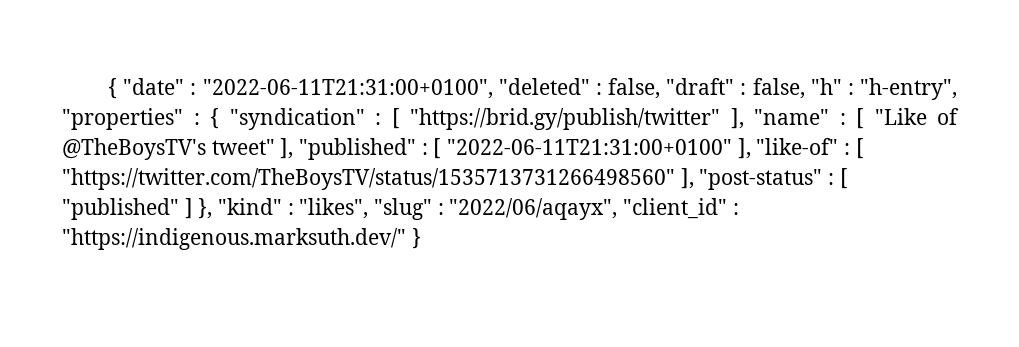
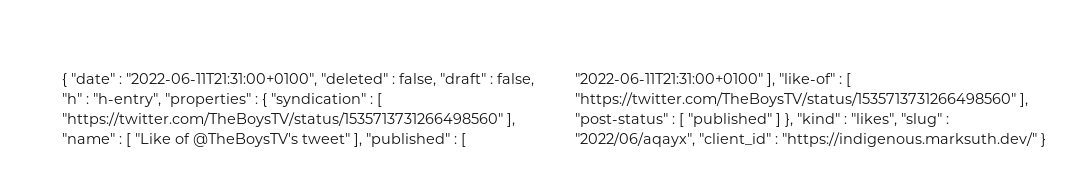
[410,108,720,130] "https://brid.gy/publish/twitter" -> [62,112,503,127] "https://twitter.com/TheBoysTV/status/1535713731266498560"

